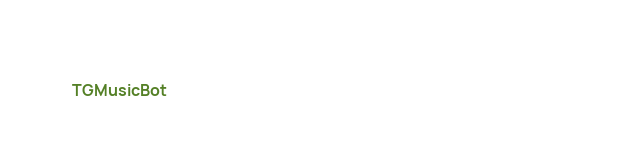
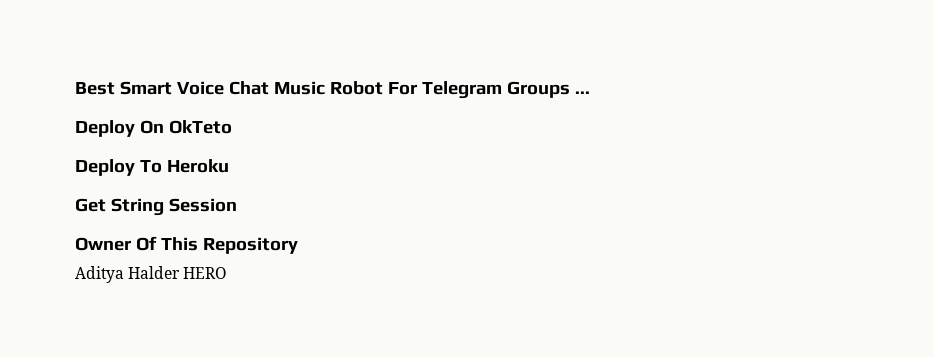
[72,84,167,96] TGMusicBot -> [75,81,590,99] [75,120,232,137] [75,159,229,176] [75,198,237,216] [75,236,298,254] [75,266,228,283] Best Smart Voice Chat Music Robot For Telegram Groups ... // Deploy On OkTeto // Deploy To Heroku // Get String Session // Owner Of This Repository // Aditya Halder HERO

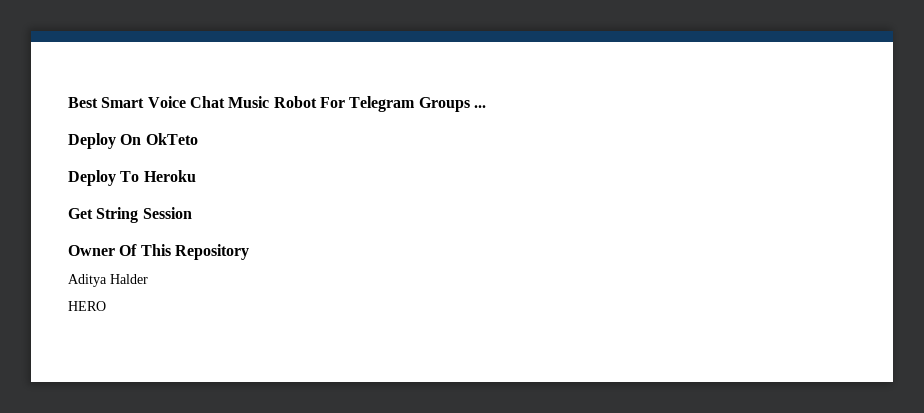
(181, 272) none -> (148, 279) //

